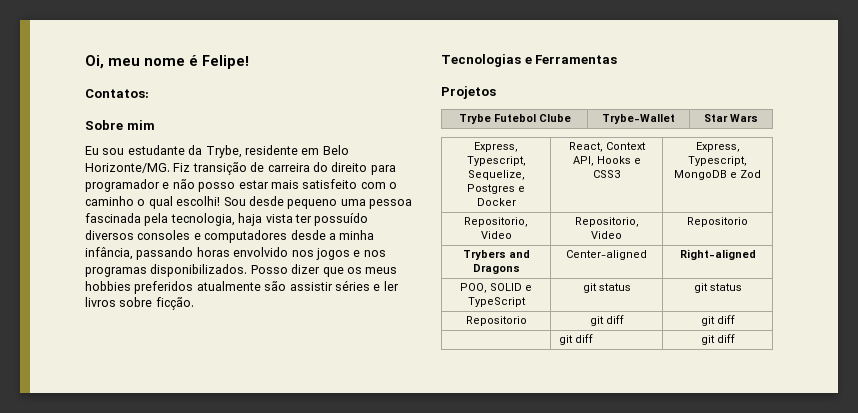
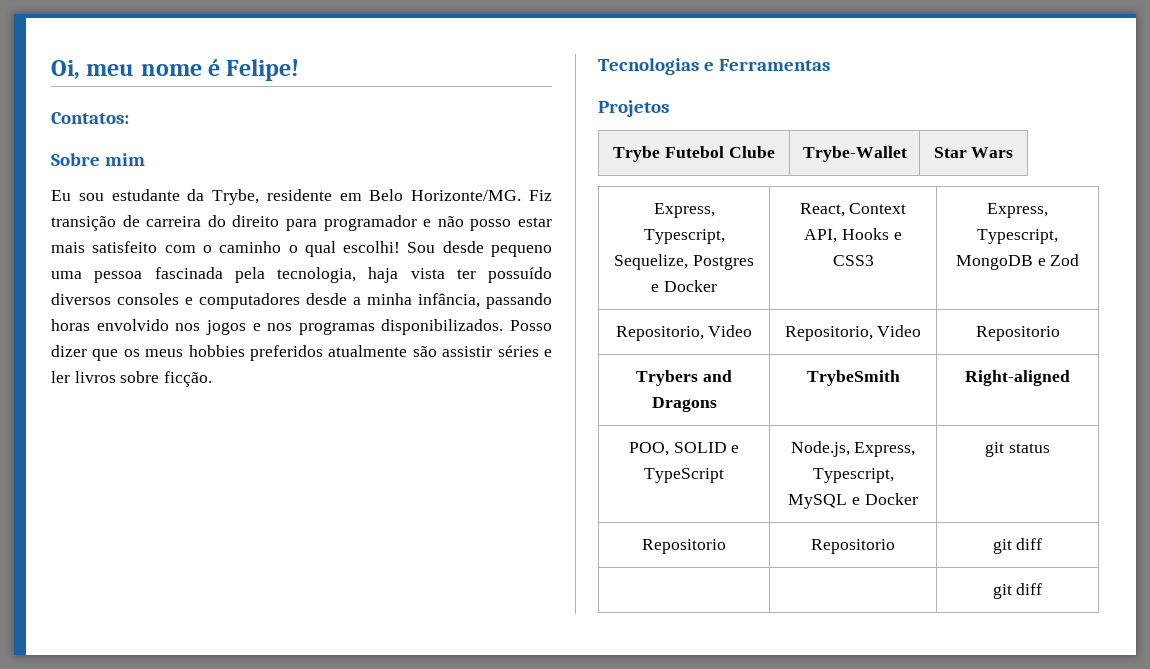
[566,250,647,260] Center-aligned -> [806,370,900,386] TrybeSmith
[582,283,631,293] git status -> [790,441,916,457] [812,468,894,483] [788,493,918,509] Node.js, Express, Typescript, MySQL e Docker
[589,315,624,326] git diff -> [811,539,895,554] Repositorio
[559,334,594,345] git diff -> (1043, 544) none

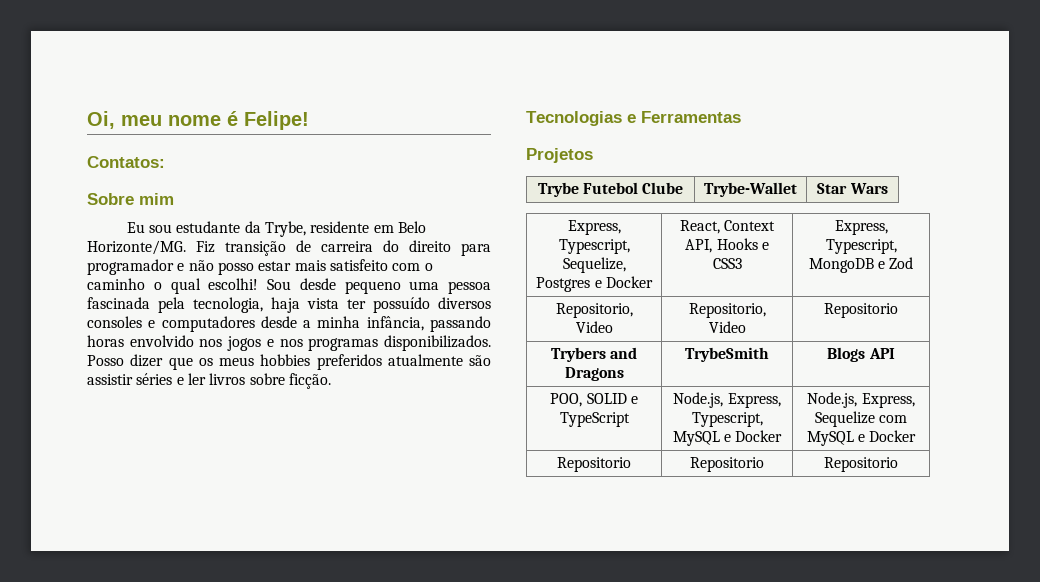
[965,370,1070,386] Right-aligned -> [827,347,895,362] Blogs API
[985,442,1050,457] [642,539,726,554] [811,539,895,554] [992,538,1043,554] [992,583,1043,599] git status // Repositorio | Repositorio | git diff // | | git diff -> [807,392,915,408] [814,411,908,427] [806,430,917,446] [557,457,631,472] [690,457,764,472] [824,457,898,472] Node.js, Express, Sequelize com MySQL e Docker // Repositorio | Repositorio | Repositorio

